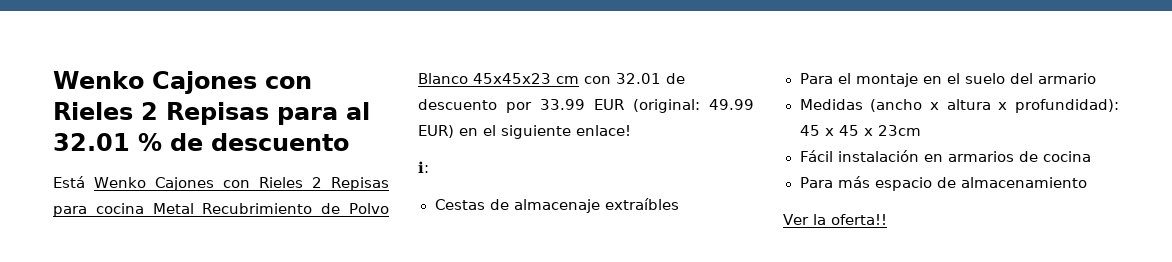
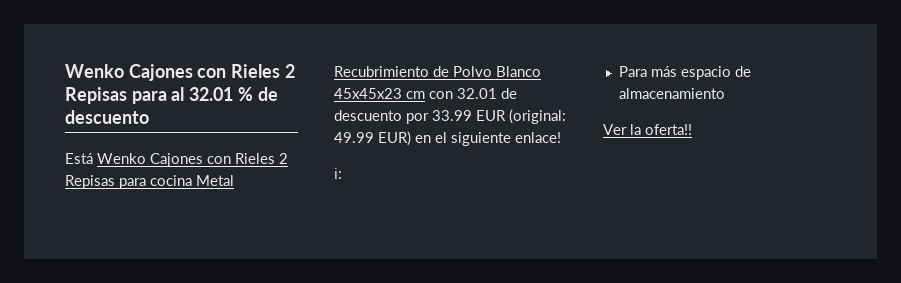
[434,198,679,213] [799,73,1096,87] [799,99,1119,113] [799,125,921,136] [799,150,1092,162] // Cestas de almacenaje extraíbles // Para el montaje en el suelo del armario // Medidas (ancho x altura x profundidad): 45 x 45 x 23cm // Fácil instalación en armarios de cocina -> (342, 173) none

